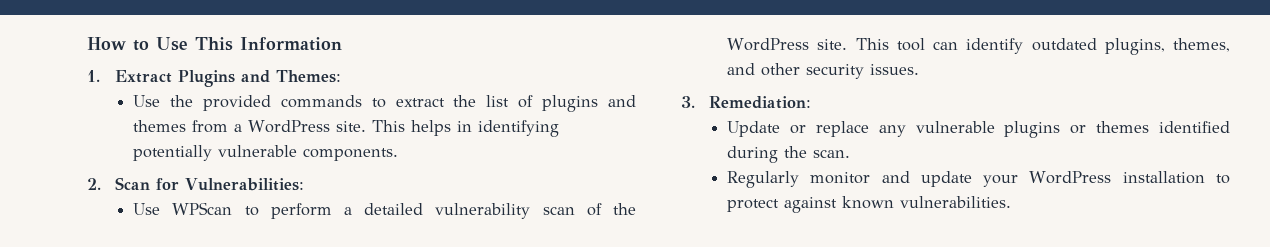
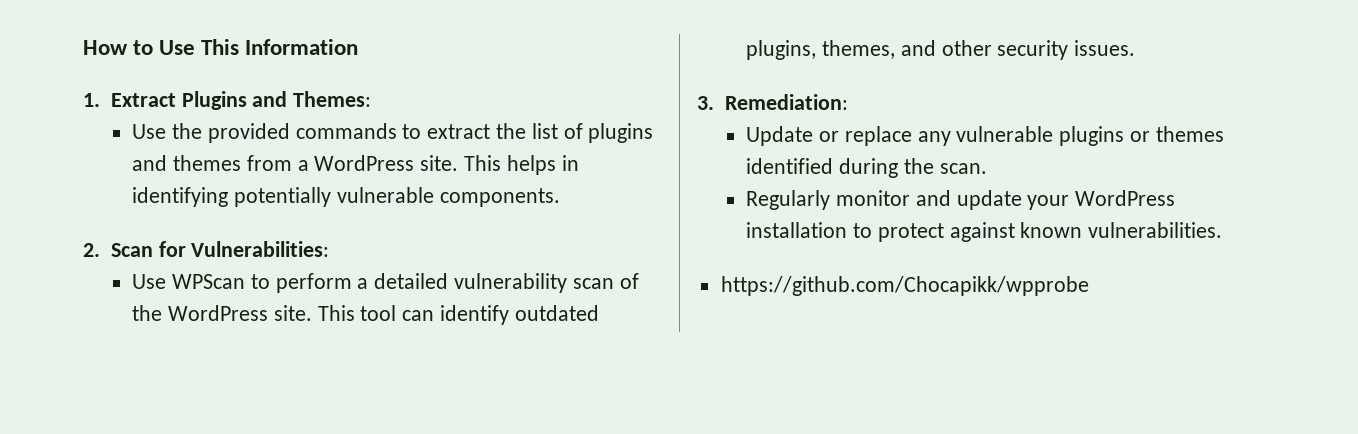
(1012, 202) none -> [720,276,1089,296] // https://github.com/Chocapikk/wpprobe

